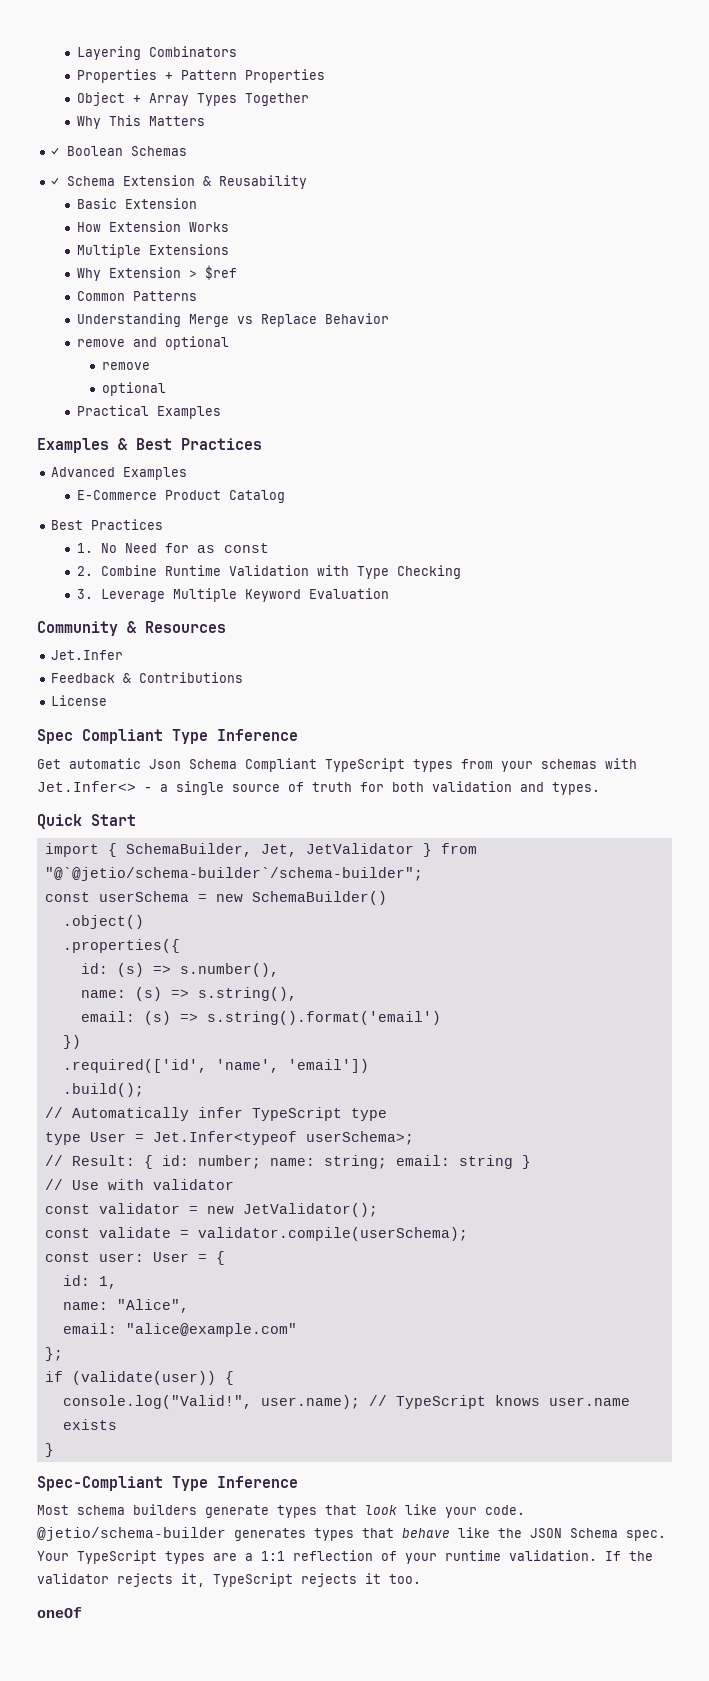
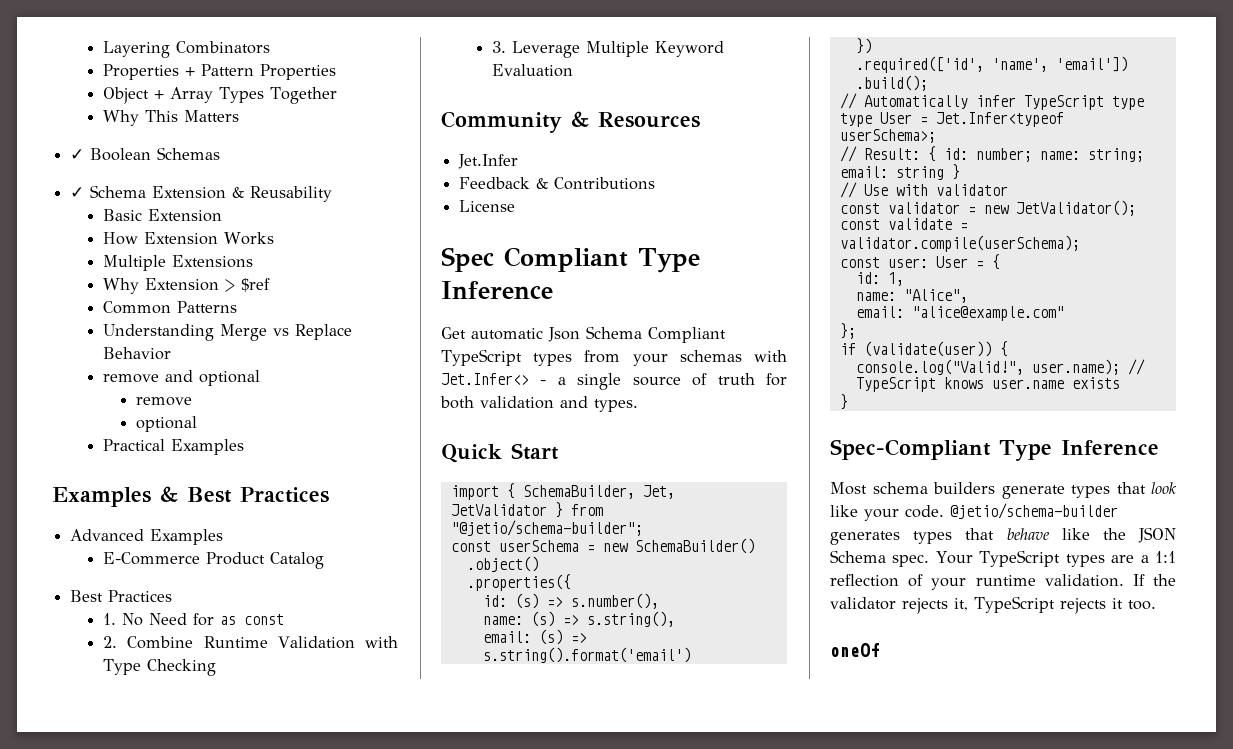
[44,867,423,881] "@`@jetio/schema-builder`/schema-builder"; -> [450,520,643,536] "@jetio/schema-builder";

